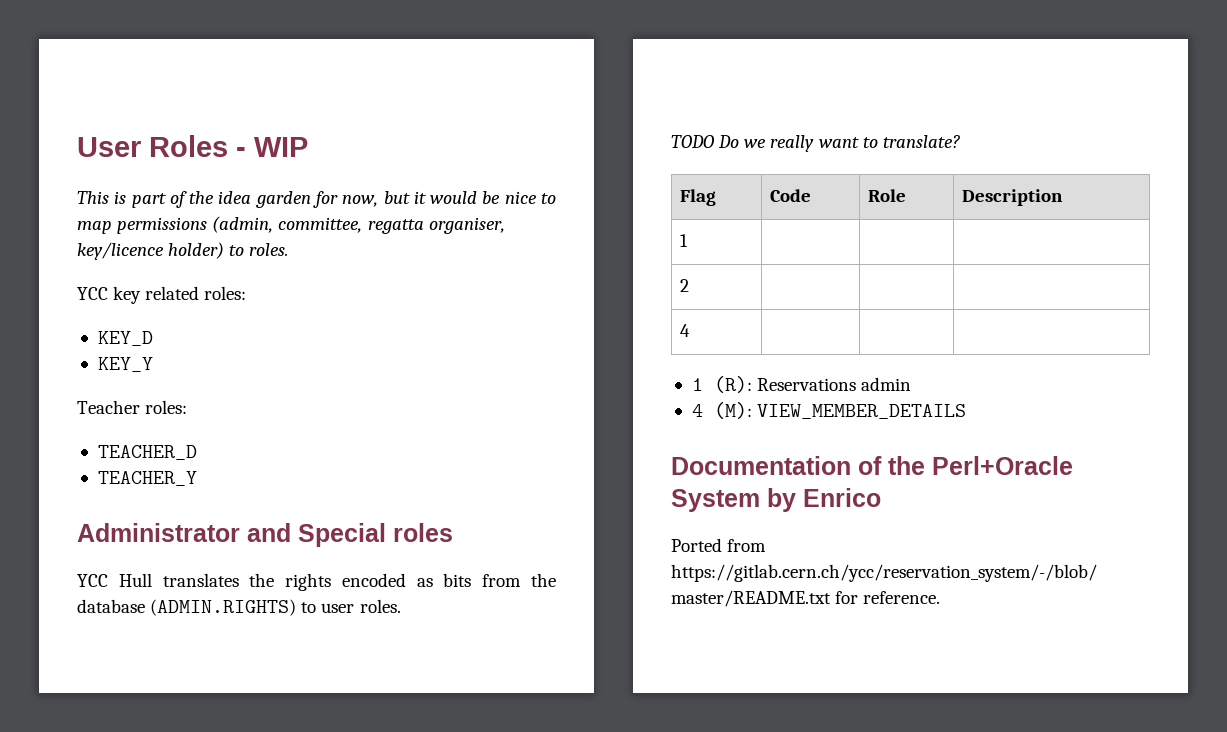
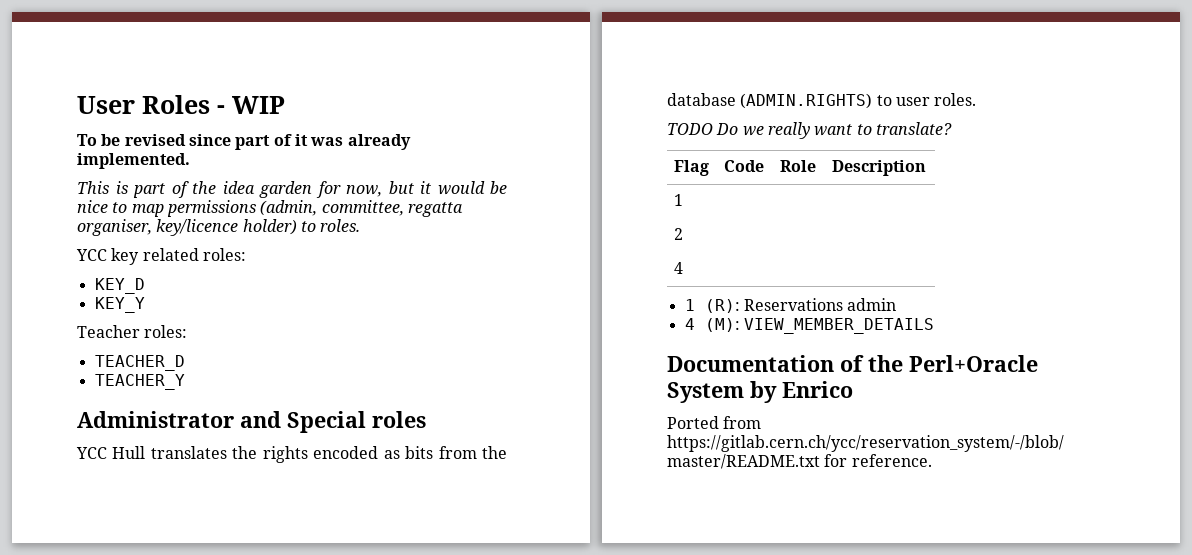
(308, 147) none -> [77,134,411,150] [77,153,190,169] // To be revised since part of it was already implemented.

